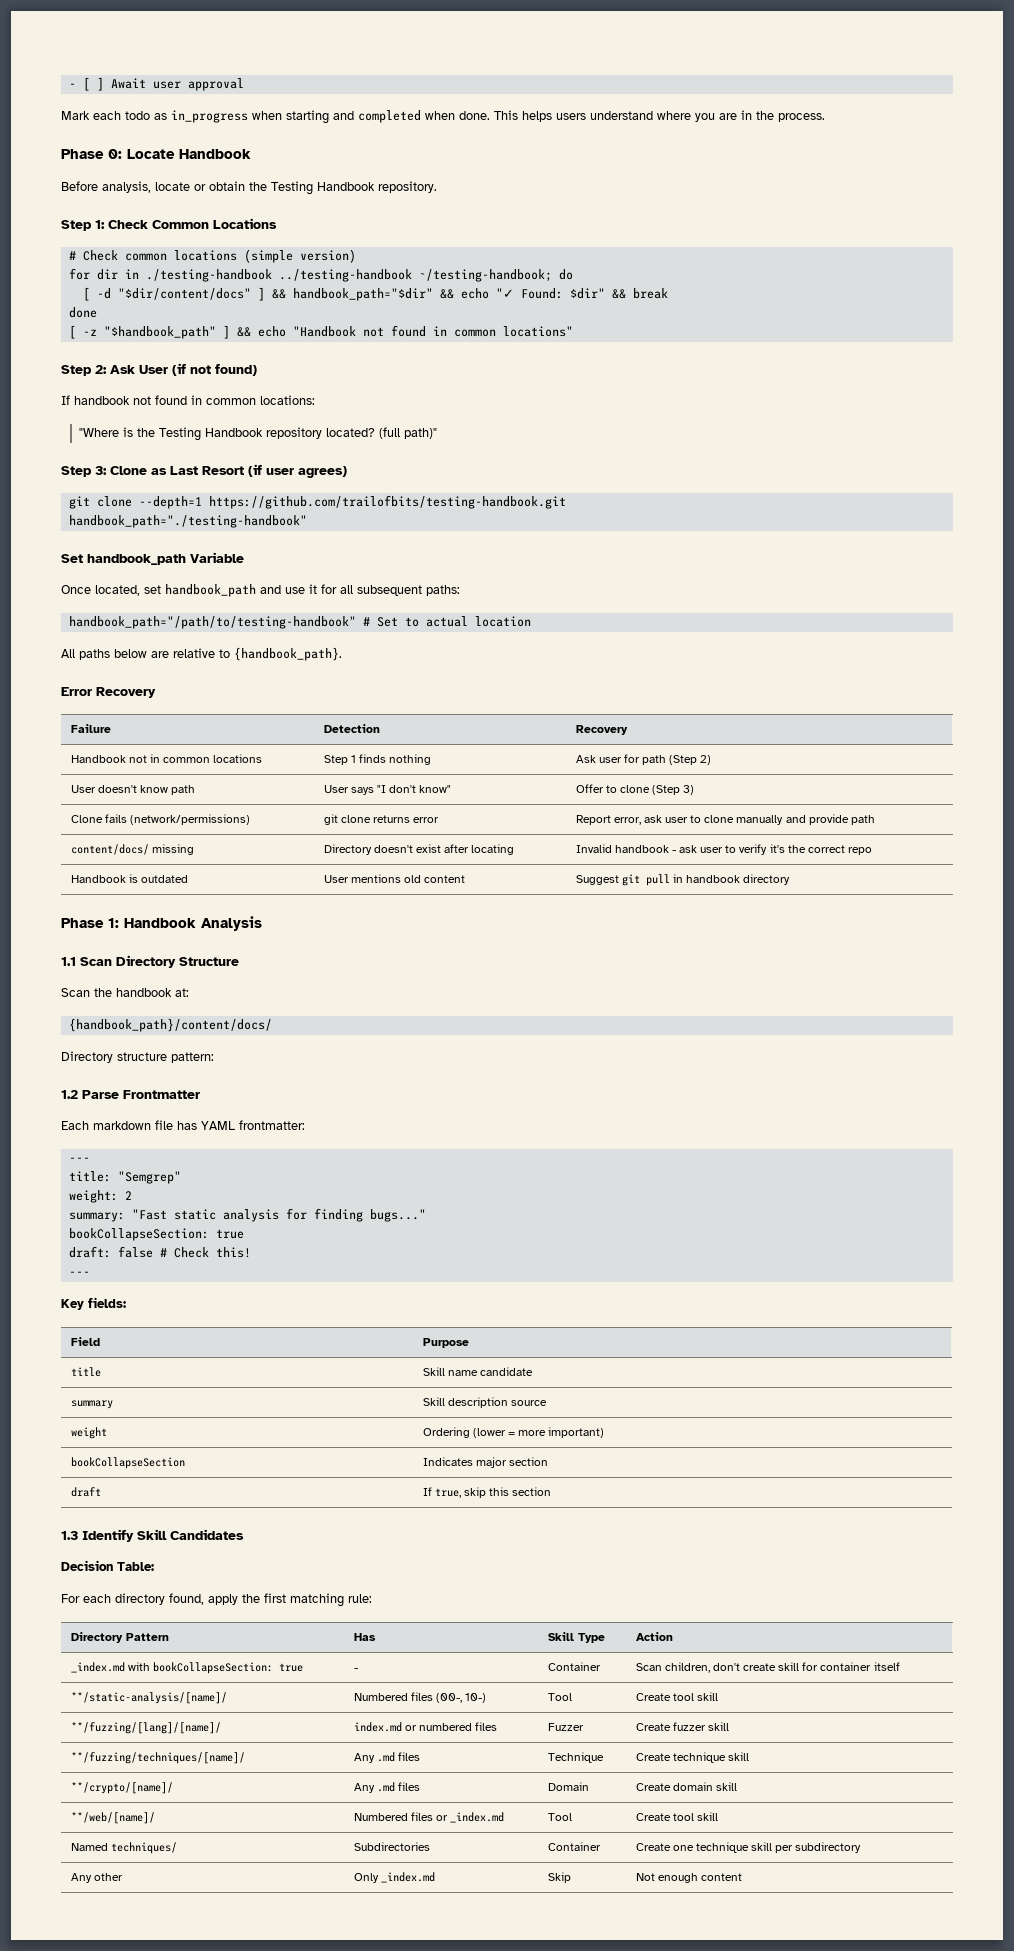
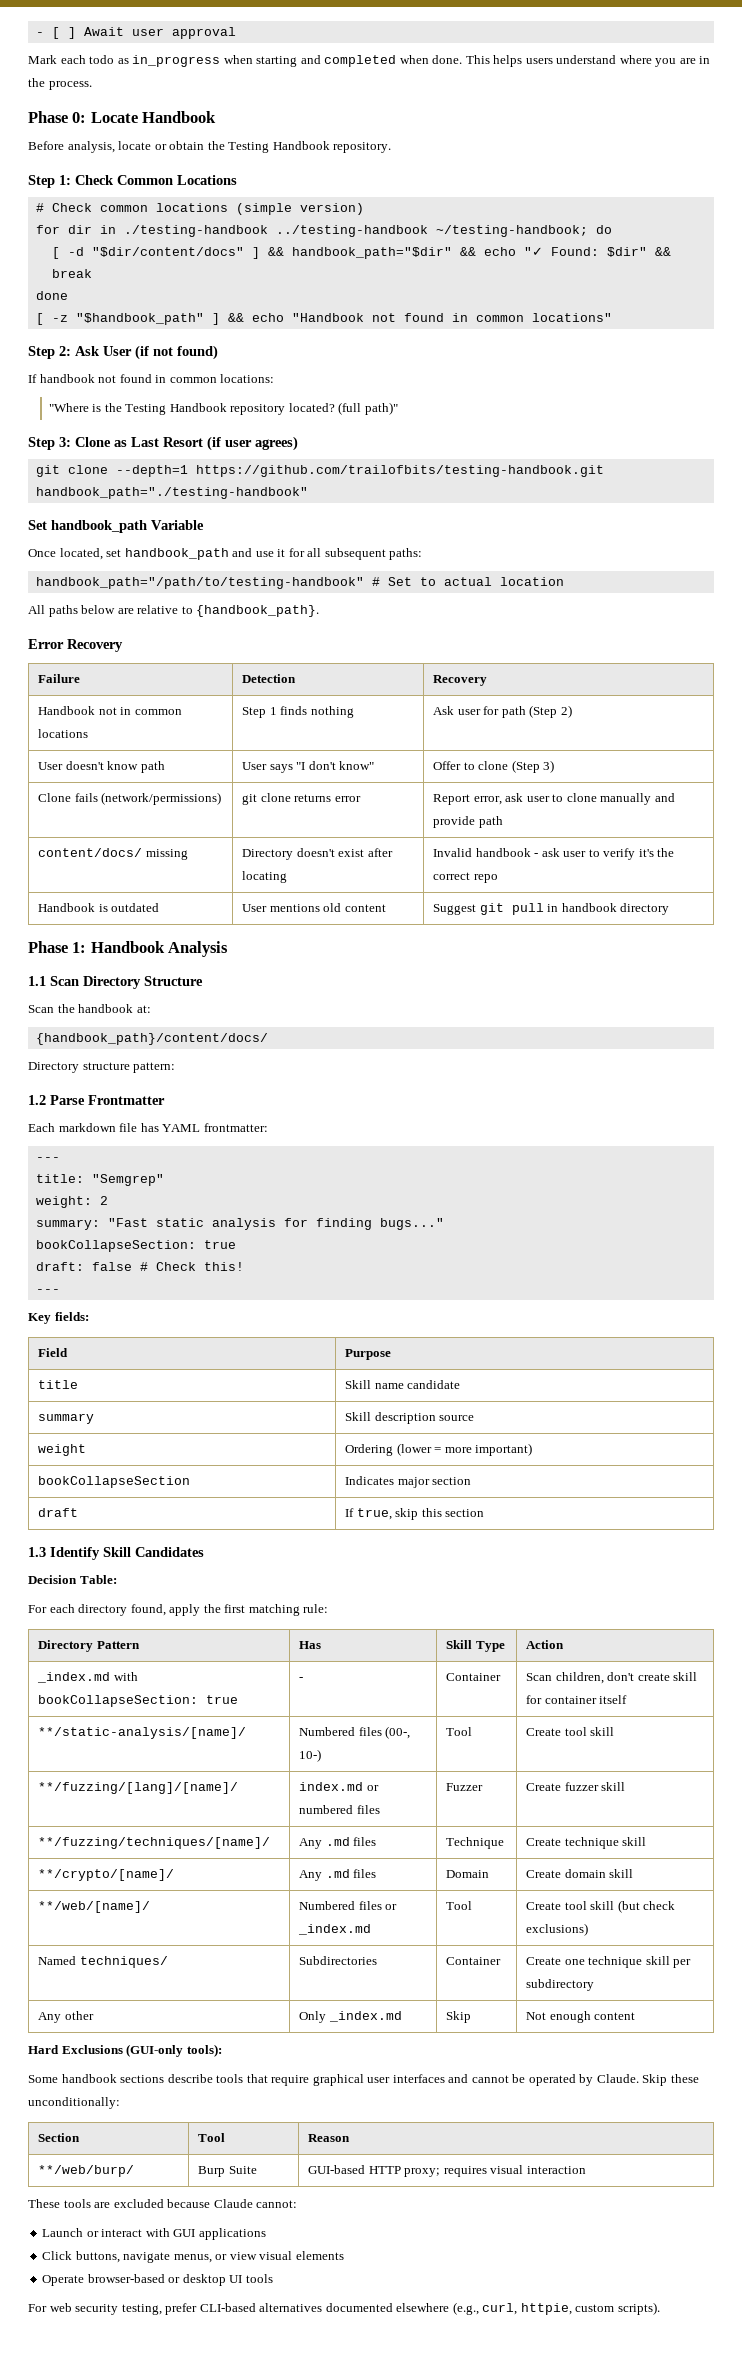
(719, 1816) none -> [617,1900,676,1913] [526,1923,589,1936] (but check exclusions)
(743, 1877) none -> [28,2044,222,2057] [28,2074,699,2086] [28,2097,120,2109] [38,2133,81,2142] [198,2133,226,2142] [308,2134,351,2142] [38,2165,135,2177] [198,2166,257,2177] [308,2165,586,2177] [28,2199,298,2208] [42,2228,266,2240] [42,2251,344,2263] [42,2274,273,2286] [28,2302,660,2315] // Hard Exclusions (GUI-only tools): // Some handbook sections describe tools that require graphical user interfaces and cannot be operated by Claude. Skip these unconditionally: // Section | Tool | Reason // **/web/burp/ | Burp Suite | GUI-based HTTP proxy; requires visual interaction // These tools are excluded because Claude cannot: // Launch or interact with GUI applications // Click buttons, navigate menus, or view visual elements // Operate browser-based or desktop UI tools // For web security testing, prefer CLI-based alternatives documented elsewhere (e.g., curl, httpie, custom scripts).

